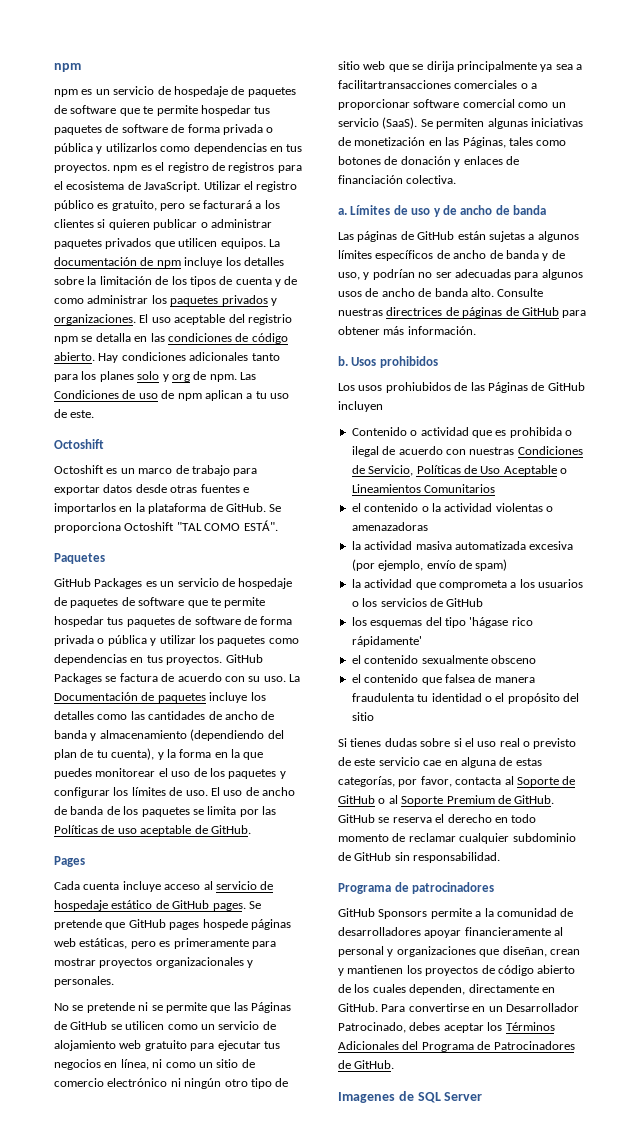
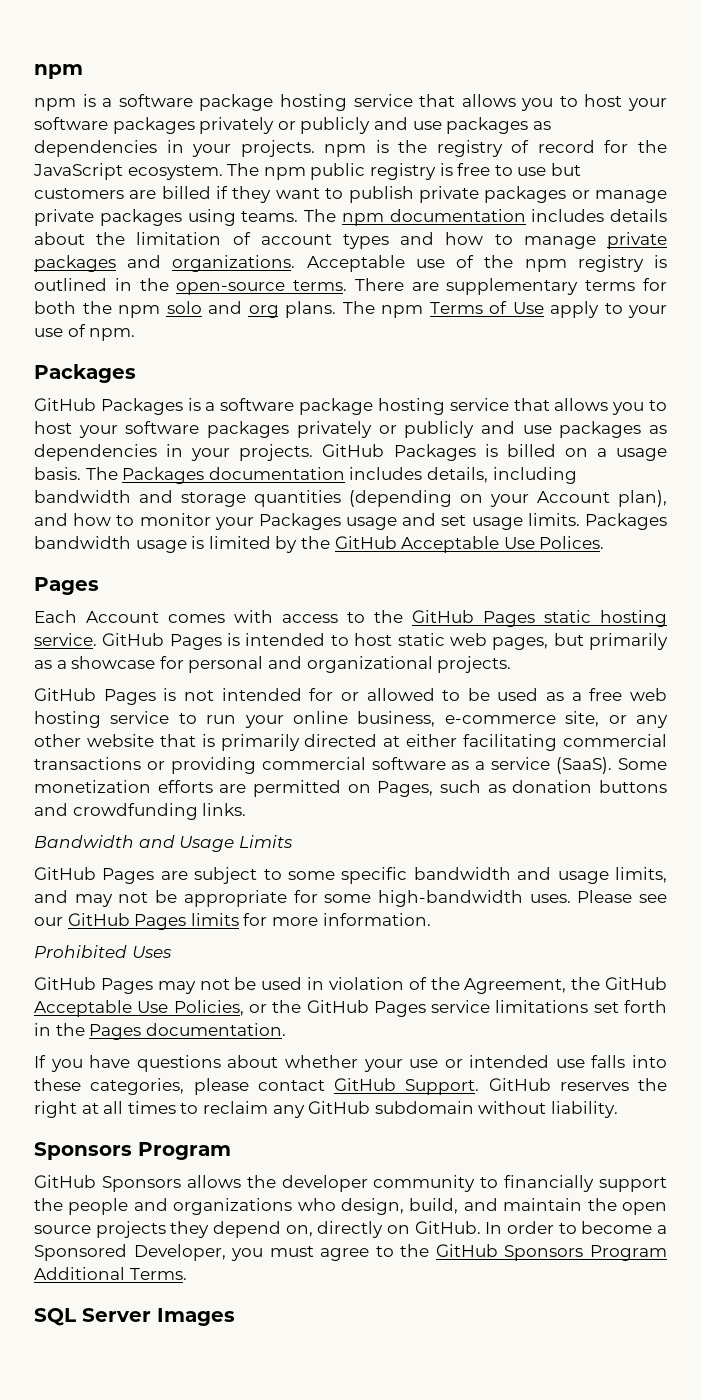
[81,86,296,97] [54,105,271,116] [54,124,274,135] [54,143,303,154] [54,162,302,173] [54,181,298,192] [54,200,280,211] [54,219,272,230] [54,238,280,249] [54,257,284,268] [54,276,298,287] [54,295,277,306] [54,314,292,325] [54,333,288,344] [54,352,280,363] [54,371,256,382] [54,390,289,401] [54,409,95,418] [54,439,104,449] [54,465,258,476] [54,484,249,495] [54,503,282,514] [54,520,278,533] [54,553,105,564] [54,578,293,589] [54,597,266,608] [54,616,293,627] [54,635,299,646] [54,654,263,665] [54,673,300,684] [54,692,266,703] [54,711,275,720] [54,729,284,741] [54,748,264,760] [54,768,286,779] [54,787,295,798] [54,806,276,817] [54,825,251,836] [54,856,85,867] [54,881,274,892] [54,900,261,911] [54,919,291,930] [54,938,276,949] [54,957,254,968] [54,976,114,987] [54,1002,291,1013] [54,1021,276,1030] [54,1040,280,1051] [54,1059,255,1070] [54,1078,289,1089] [338,61,582,72] [338,80,538,89] [338,99,566,110] [338,117,583,129] [338,137,567,148] [338,156,519,167] [338,175,457,184] [338,205,546,217] [338,231,579,242] [338,250,565,261] [338,269,583,280] [338,288,544,297] [338,307,587,318] [338,326,476,335] [338,356,438,368] [338,382,585,393] [338,401,383,412] [351,427,572,438] [351,446,583,457] [351,465,567,476] [351,484,496,493] [351,503,553,512] [351,522,428,531] [351,541,574,550] [351,559,508,571] [351,579,583,590] [351,598,484,607] [351,617,533,628] [351,636,422,647] [351,655,536,664] [351,674,535,685] [351,693,579,704] [351,712,374,721] [338,738,577,749] [338,757,542,768] [338,776,576,787] [338,795,555,806] [338,814,537,823] [338,833,576,844] [338,852,501,863] [338,882,495,894] [338,908,574,919] [338,927,564,938] [338,946,580,957] [338,965,576,976] [338,984,555,995] [338,1003,579,1012] [338,1022,555,1033] [338,1041,575,1052] [338,1060,395,1069] [338,1091,414,1103] es un servicio de hospedaje de paquetes de software que te permite hospedar tus paquetes de software de forma privada o pública y utilizarlos como dependencias en tus proyectos. npm es el registro de registros para el ecosistema de JavaScript. Utilizar el registro público es gratuito, pero se facturará a los clientes si quieren publicar o administrar paquetes privados que utilicen equipos. La documentación de npm incluye los detalles sobre la limitación de los tipos de cuenta y de como administrar los paquetes privados y organizaciones. El uso aceptable del registrio npm se detalla en las condiciones de código abierto. Hay condiciones adicionales tanto para los planes solo y org de npm. Las Condiciones de uso de npm aplican a tu uso de este. // Octoshift // Octoshift es un marco de trabajo para exportar datos desde otras fuentes e importarlos en la plataforma de GitHub. Se proporciona Octoshift "TAL COMO ESTÁ". // Paquetes // GitHub Packages es un servicio de hospedaje de paquetes de software que te permite hospedar tus paquetes de software de forma privada o pública y utilizar los paquetes como dependencias en tus proyectos. GitHub Packages se factura de acuerdo con su uso. La Documentación de paquetes incluye los detalles como las cantidades de ancho de banda y almacenamiento (dependiendo del plan de tu cuenta), y la forma en la que puedes monitorear el uso de los paquetes y configurar los límites de uso. El uso de ancho de banda de los paquetes se limita por las Políticas de uso aceptable de GitHub. // Pages // Cada cuenta incluye acceso al servicio de hospedaje estático de GitHub pages. Se pretende que GitHub pages hospede páginas web estáticas, pero es primeramente para mostrar proyectos organizacionales y personales. // No se pretende ni se permite que las Páginas de GitHub se utilicen como un servicio de alojamiento web gratuito para ejecutar tus negocios en línea, ni como un sitio de comercio electrónico ni ningún otro tipo de sitio web que se dirija principalmente ya sea a facilitartransacciones comerciales o a proporcionar software comercial como un servicio (SaaS). Se permiten algunas iniciativas de monetización en las Páginas, tales como botones de donación y enlaces de financiación colectiva. // a. Límites de uso y de ancho de banda // Las páginas de GitHub están sujetas a algunos límites específicos de ancho de banda y de uso, y podrían no ser adecuadas para algunos usos de ancho de banda alto. Consulte nuestras directrices de páginas de GitHub para obtener más información. // b. Usos prohibidos // Los usos prohiubidos de las Páginas de GitHub incluyen // Contenido o actividad que es prohibida o ilegal de acuerdo con nuestras Condiciones de Servicio, Políticas de Uso Aceptable o Lineamientos Comunitarios // el contenido o la actividad violentas o amenazadoras // la actividad masiva automatizada excesiva (por ejemplo, envío de spam) // la actividad que comprometa a los usuarios o los servicios de GitHub // los esquemas del tipo 'hágase rico rápidamente' // el contenido sexualmente obsceno // el contenido que falsea de manera fraudulenta tu identidad o el propósito del sitio // Si tienes dudas sobre si el uso real o previsto de este servicio cae en alguna de estas categorías, por favor, contacta al Soporte de GitHub o al Soporte Premium de GitHub. GitHub se reserva el derecho en todo momento de reclamar cualquier subdominio de GitHub sin responsabilidad. // Programa de patrocinadores // GitHub Sponsors permite a la comunidad de desarrolladores apoyar financieramente al personal y organizaciones que diseñan, crean y mantienen los proyectos de código abierto de los cuales dependen, directamente en GitHub. Para convertirse en un Desarrollador Patrocinado, debes aceptar los Términos Adicionales del Programa de Patrocinadores de GitHub. // Imagenes de -> [82,94,668,111] [34,117,551,134] [34,140,667,157] [33,163,581,180] [34,186,668,203] [34,209,667,226] [34,232,667,249] [34,255,667,272] [34,278,667,295] [34,301,667,318] [34,324,136,341] [34,364,136,383] [34,398,668,415] [34,421,667,438] [34,444,668,461] [34,467,577,484] [34,490,667,507] [34,513,667,530] [34,536,605,553] [34,577,99,595] [34,610,667,627] [34,633,669,650] [34,656,512,673] [34,688,667,705] [34,711,668,728] [34,734,667,751] [34,757,667,774] [34,780,668,797] [34,803,247,820] [34,835,292,852] [34,867,667,884] [34,890,667,907] [34,913,431,930] [34,945,171,958] [34,977,667,994] [34,1000,667,1017] [34,1023,286,1040] [34,1055,668,1072] [34,1078,667,1095] [34,1101,618,1118] [34,1142,231,1160] [34,1175,667,1192] [34,1198,667,1215] [34,1221,667,1238] [34,1244,667,1261] [34,1267,187,1280] is a software package hosting service that allows you to host your software packages privately or publicly and use packages as dependencies in your projects. npm is the registry of record for the JavaScript ecosystem. The npm public registry is free to use but customers are billed if they want to publish private packages or manage private packages using teams. The npm documentation includes details about the limitation of account types and how to manage private packages and organizations. Acceptable use of the npm registry is outlined in the open-source terms. There are supplementary terms for both the npm solo and org plans. The npm Terms of Use apply to your use of npm. // Packages // GitHub Packages is a software package hosting service that allows you to host your software packages privately or publicly and use packages as dependencies in your projects. GitHub Packages is billed on a usage basis. The Packages documentation includes details, including bandwidth and storage quantities (depending on your Account plan), and how to monitor your Packages usage and set usage limits. Packages bandwidth usage is limited by the GitHub Acceptable Use Polices. // Pages // Each Account comes with access to the GitHub Pages static hosting service. GitHub Pages is intended to host static web pages, but primarily as a showcase for personal and organizational projects. // GitHub Pages is not intended for or allowed to be used as a free web hosting service to run your online business, e-commerce site, or any other website that is primarily directed at either facilitating commercial transactions or providing commercial software as a service (SaaS). Some monetization efforts are permitted on Pages, such as donation buttons and crowdfunding links. // Bandwidth and Usage Limits // GitHub Pages are subject to some specific bandwidth and usage limits, and may not be appropriate for some high-bandwidth uses. Please see our GitHub Pages limits for more information. // Prohibited Uses // GitHub Pages may not be used in violation of the Agreement, the GitHub Acceptable Use Policies, or the GitHub Pages service limitations set forth in the Pages documentation. // If you have questions about whether your use or intended use falls into these categories, please contact GitHub Support. GitHub reserves the right at all times to reclaim any GitHub subdomain without liability. // Sponsors Program // GitHub Sponsors allows the developer community to financially support the people and organizations who design, build, and maintain the open source projects they depend on, directly on GitHub. In order to become a Sponsored Developer, you must agree to the GitHub Sponsors Program Additional Terms. //
(483, 1096) none -> [157,1308,235,1326] Images

